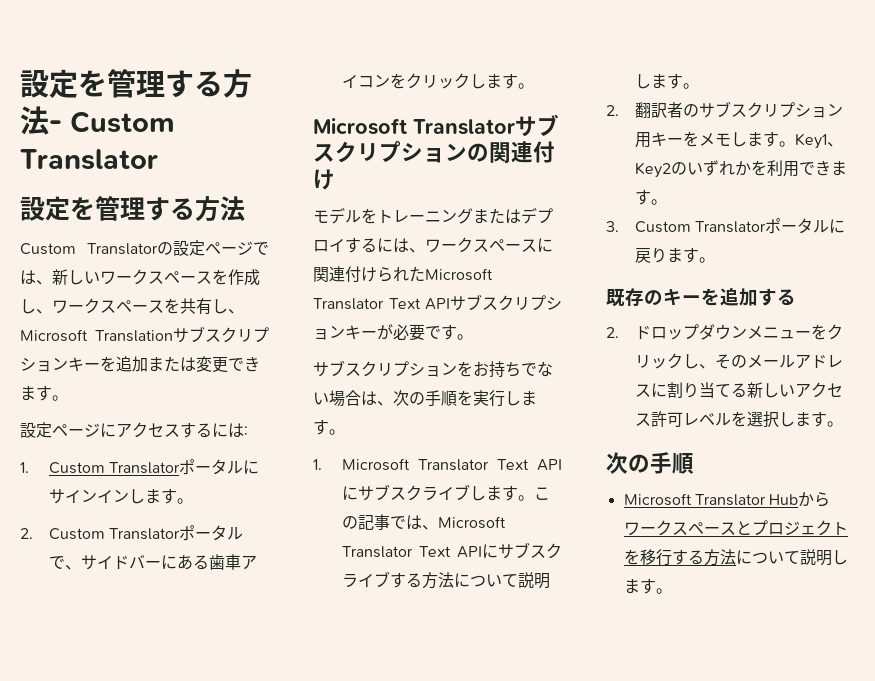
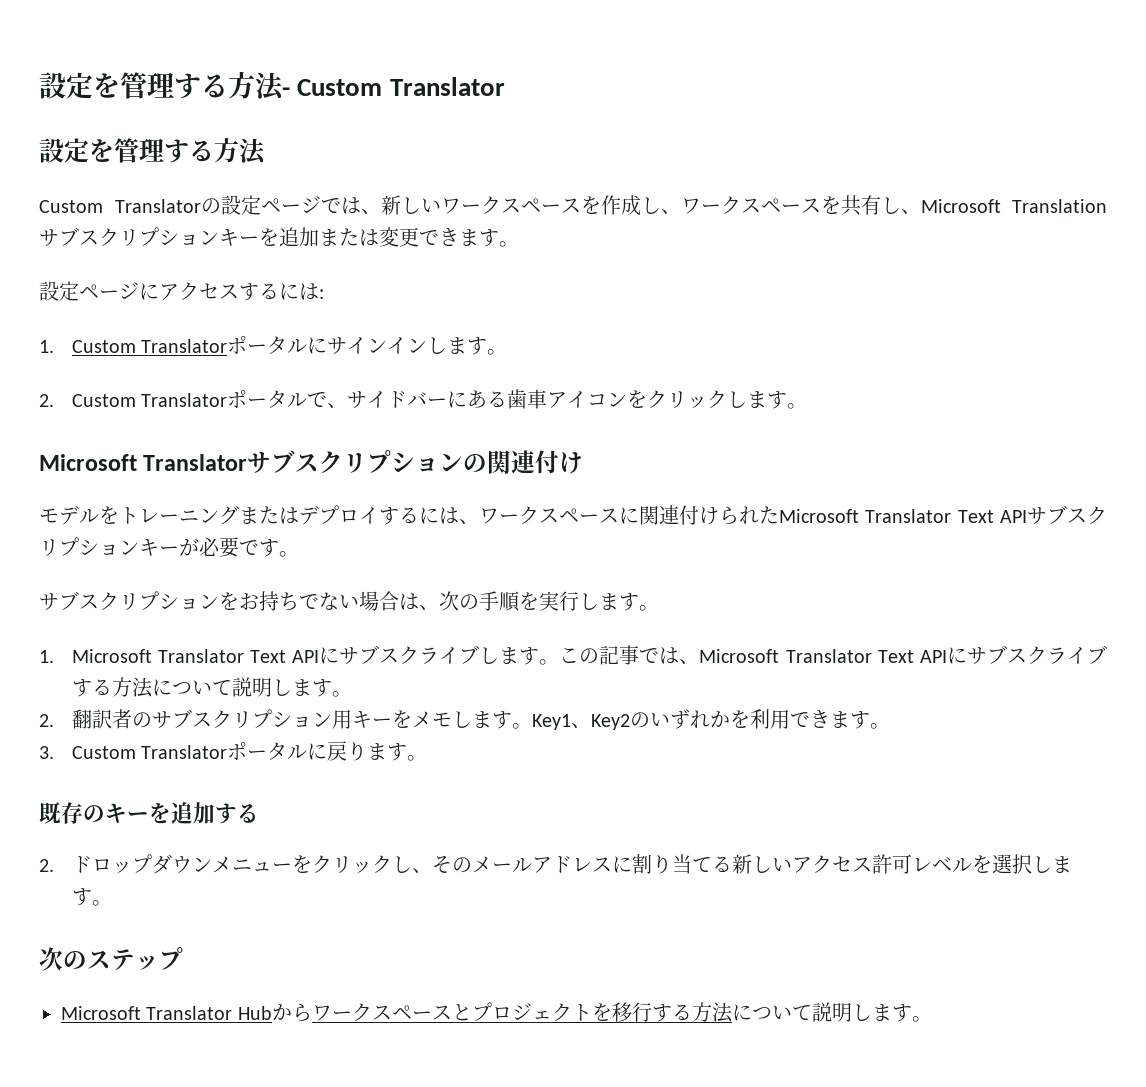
[650,452,694,474] 手順 -> [87,947,183,971] ステップ

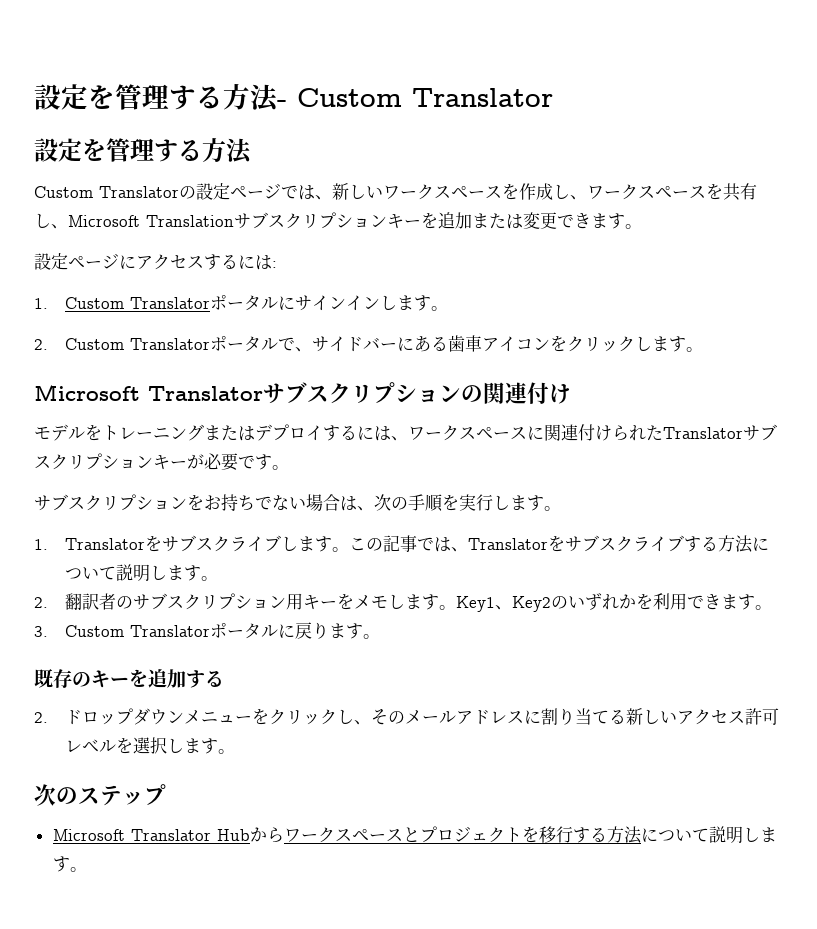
[779,509,1027,523] Microsoft Translator Text API -> [663,427,743,439] Translator
[71,647,340,664] Microsoft Translator Text APIに -> [65,535,163,552] Translatorを
[699,647,967,664] Microsoft Translator Text APIに -> [468,535,566,552] Translatorを

